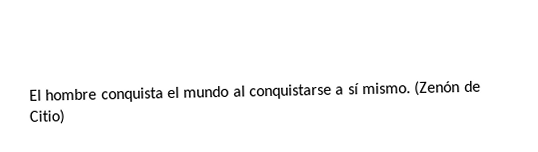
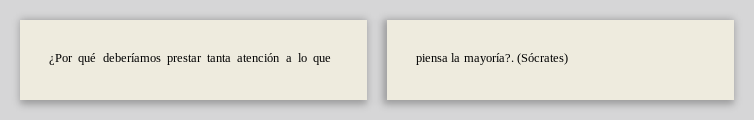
[29,80,481,103] [29,109,65,125] El hombre conquista el mundo al conquistarse a sí mismo. (Zenón de Citio) -> [49,53,569,65] ¿Por qué deberíamos prestar tanta atención a lo que piensa la mayoría?. (Sócrates)

